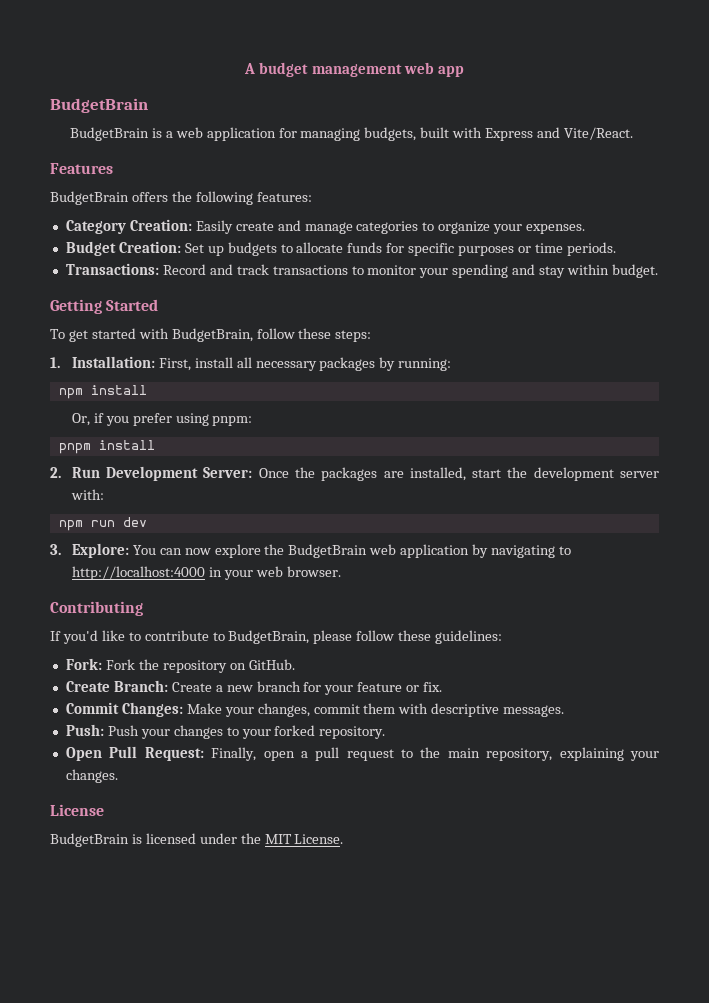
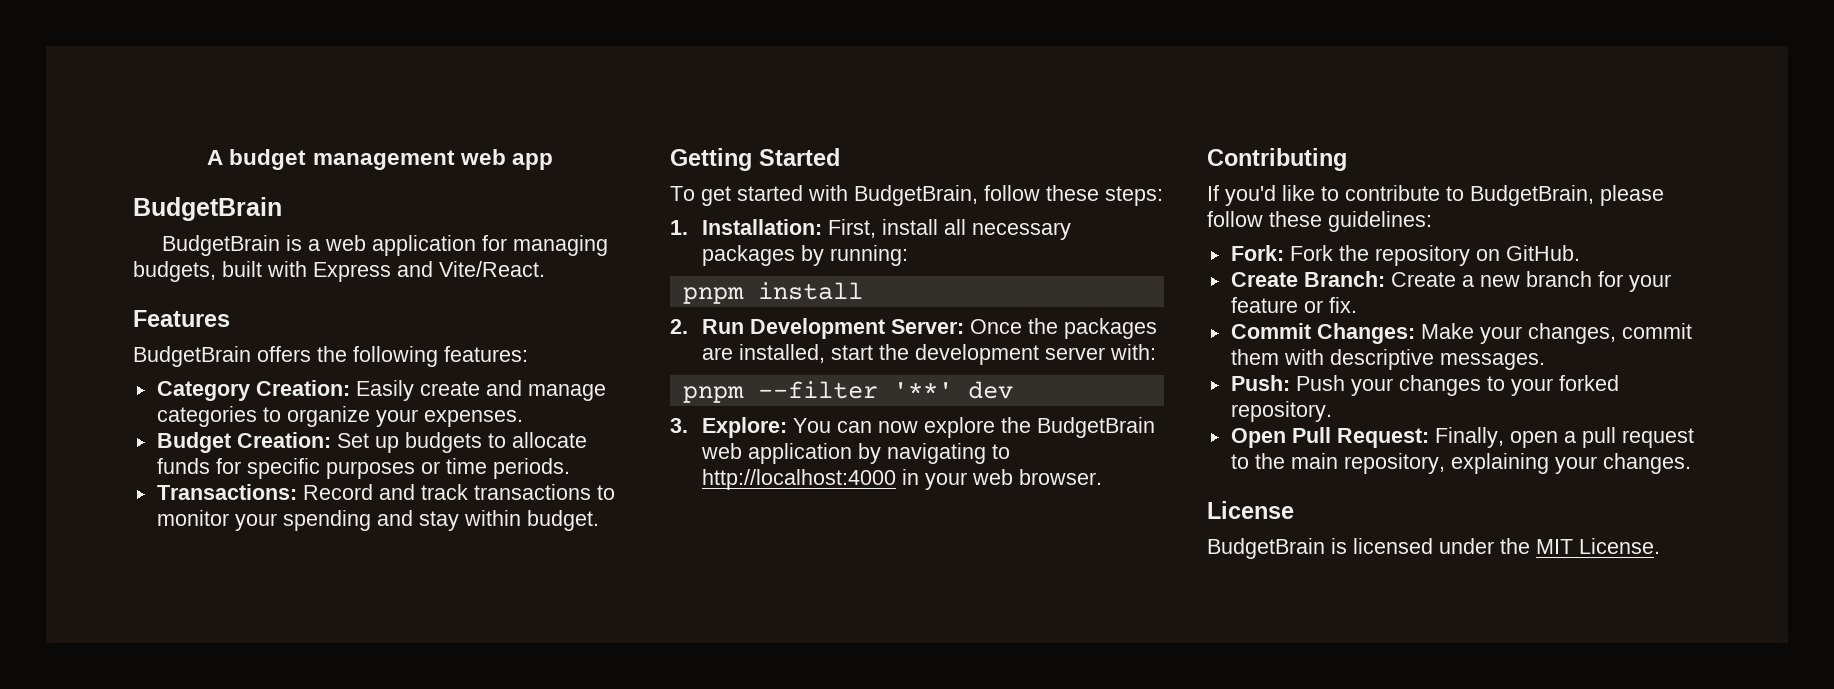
[58,385,147,399] [71,413,253,426] // npm install // Or, if you prefer using pnpm: -> (909, 255) none
[58,520,115,531] npm run -> [682,381,953,403] pnpm --filter '**'

